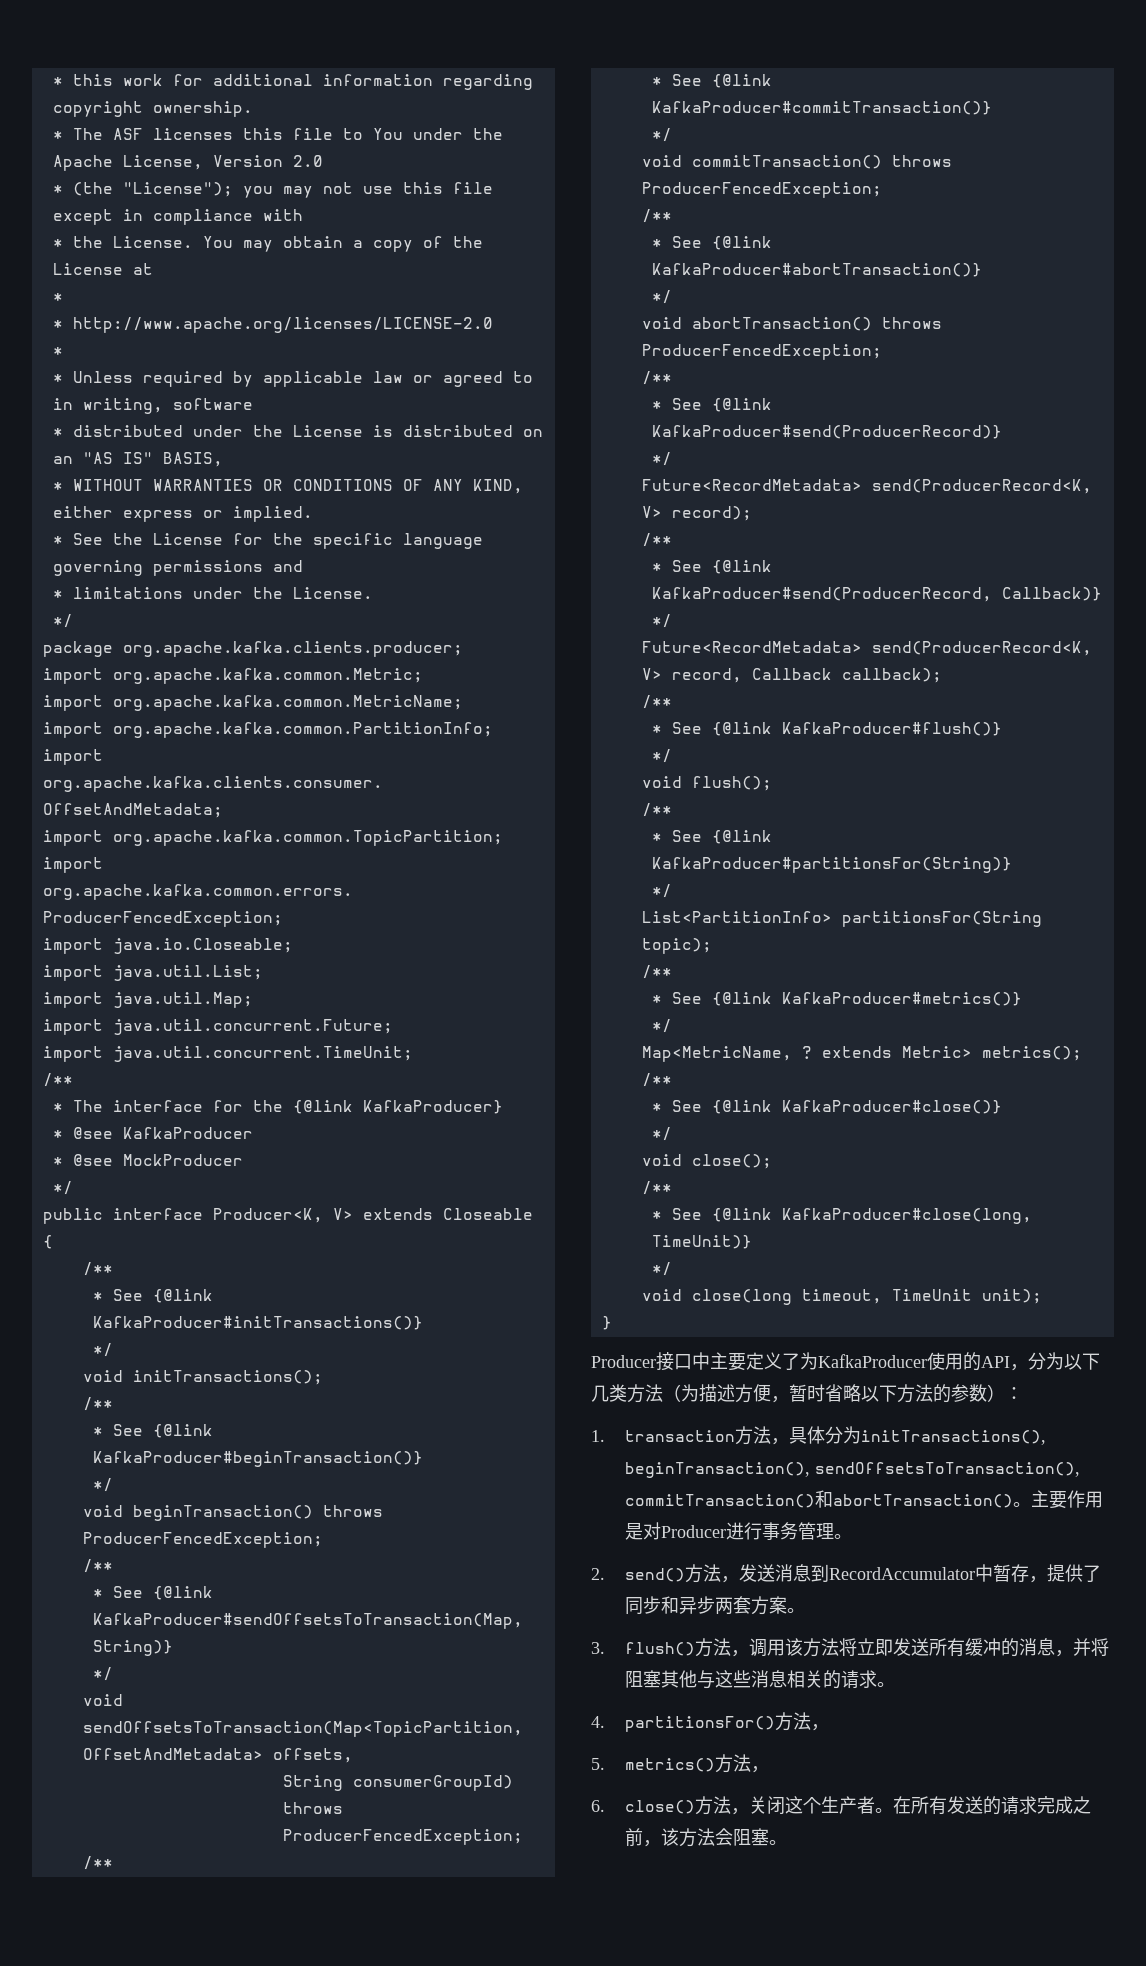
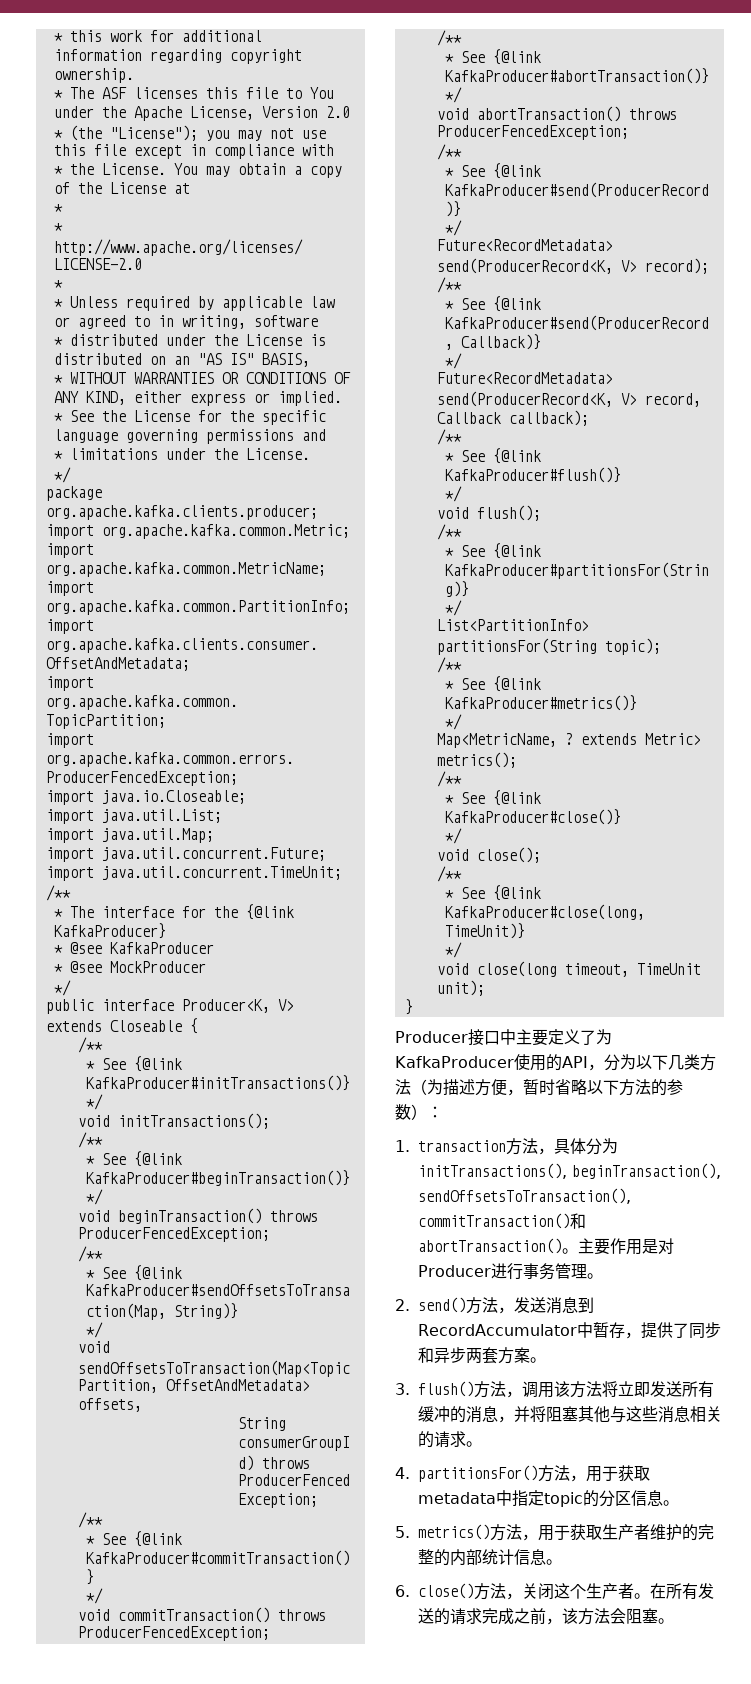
[591,1754,769,1773] // 5. metrics()方法， -> [586,1465,650,1482] [418,1490,679,1507] [395,1524,714,1541] [418,1549,562,1566] 用于获取metadata中指定topic的分区信息。 // 5. metrics()方法，用于获取生产者维护的完整的内部统计信息。

